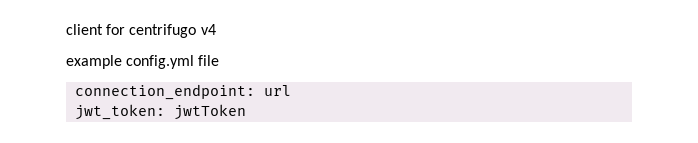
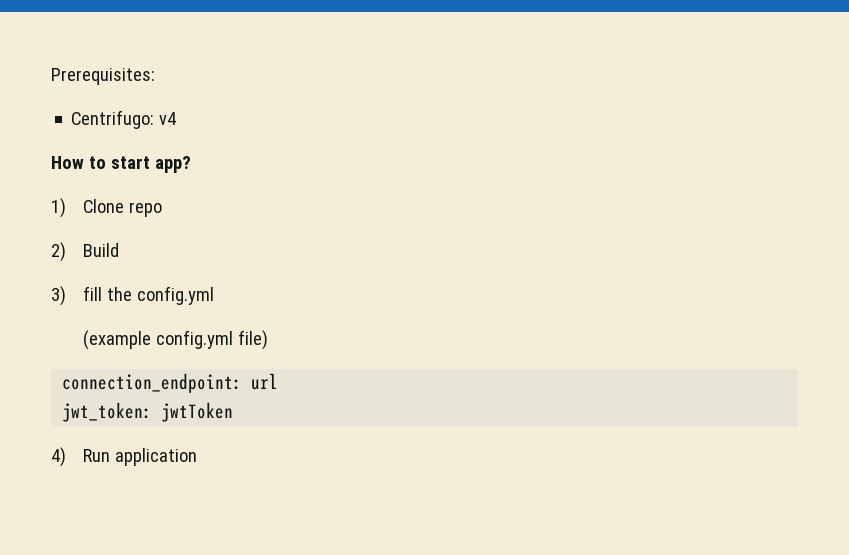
[66,24,216,38] [66,55,220,69] client for centrifugo v4 // example config.yml file -> [51,68,155,85] [71,110,177,129] [51,156,191,173] [51,198,163,218] [51,242,120,262] [51,286,215,306] [83,330,269,350] Prerequisites: // Centrifugo: v4 // How to start app? // 1) Clone repo // 2) Build // 3) fill the config.yml // (example config.yml file)
(247, 112) none -> [51,447,198,467] // 4) Run application

